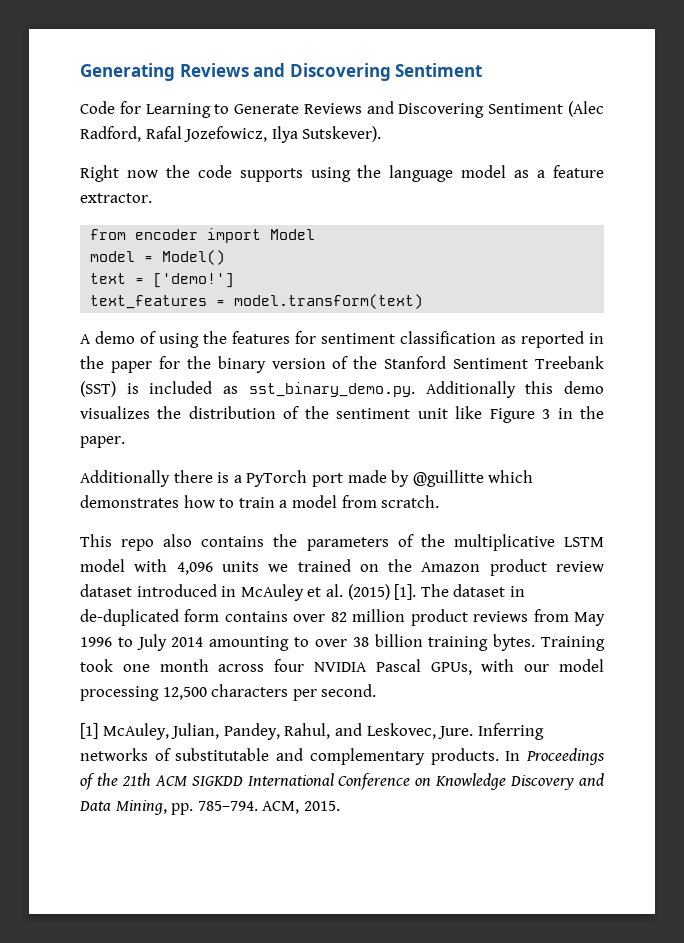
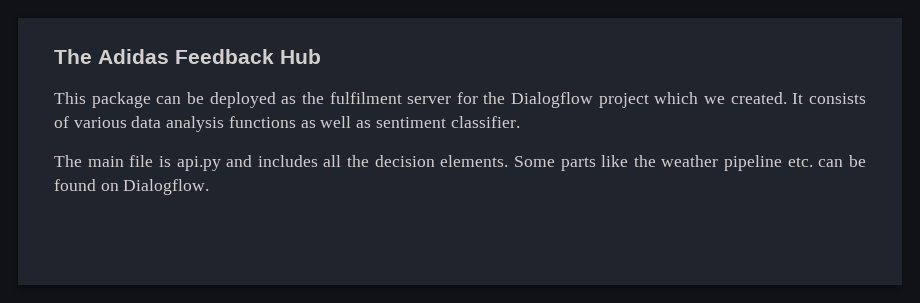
[80,63,483,81] [80,101,604,118] [80,126,382,143] [80,165,605,182] [80,193,152,203] [90,228,316,243] [90,250,226,265] [90,273,235,288] [90,294,424,309] [80,331,604,348] [80,356,604,373] [80,381,604,398] [80,406,604,423] [80,436,125,448] [80,470,534,487] [80,495,440,508] [80,534,604,551] [80,559,604,576] [80,584,525,601] [80,609,605,626] [80,634,605,651] [80,659,604,675] [80,684,377,701] [80,723,544,740] [80,748,605,765] [80,773,604,790] [79,800,340,815] Generating Reviews and Discovering Sentiment // Code for Learning to Generate Reviews and Discovering Sentiment (Alec Radford, Rafal Jozefowicz, Ilya Sutskever). // Right now the code supports using the language model as a feature extractor. // from encoder import Model // model = Model() // text = ['demo!'] // text_features = model.transform(text) // A demo of using the features for sentiment classification as reported in the paper for the binary version of the Stanford Sentiment Treebank (SST) is included as sst_binary_demo.py. Additionally this demo visualizes the distribution of the sentiment unit like Figure 3 in the paper. // Additionally there is a PyTorch port made by @guillitte which demonstrates how to train a model from scratch. // This repo also contains the parameters of the multiplicative LSTM model with 4,096 units we trained on the Amazon product review dataset introduced in McAuley et al. (2015) [1]. The dataset in de-duplicated form contains over 82 million product reviews from May 1996 to July 2014 amounting to over 38 billion training bytes. Training took one month across four NVIDIA Pascal GPUs, with our model processing 12,500 characters per second. // [1] McAuley, Julian, Pandey, Rahul, and Leskovec, Jure. Inferring networks of substitutable and complementary products. In Proceedings of the 21th ACM SIGKDD International Conference on Knowledge Discovery and Data Mining, pp. 785–794. ACM, 2015. -> [54,49,321,64] [54,92,866,108] [54,116,520,132] [54,155,867,171] [54,179,210,195] The Adidas Feedback Hub // This package can be deployed as the fulfilment server for the Dialogflow project which we created. It consists of various data analysis functions as well as sentiment classifier. // The main file is api.py and includes all the decision elements. Some parts like the weather pipeline etc. can be found on Dialogflow.

